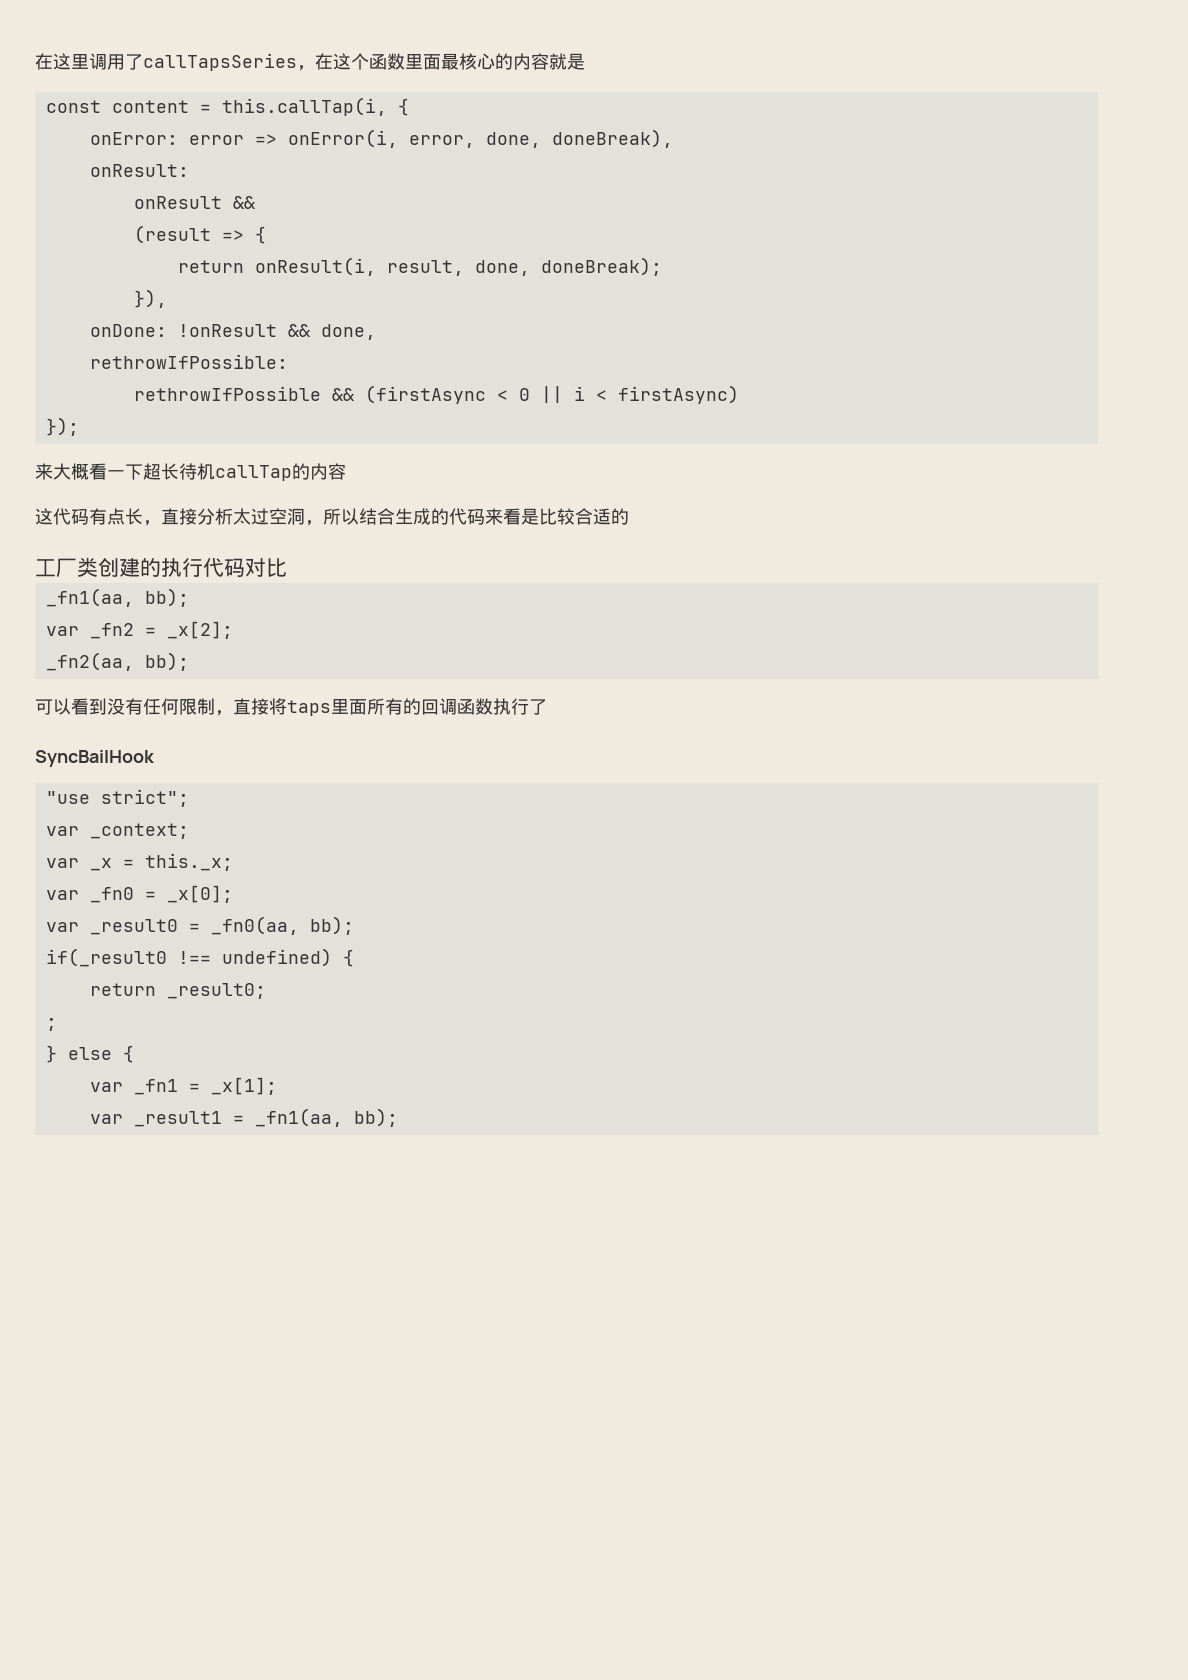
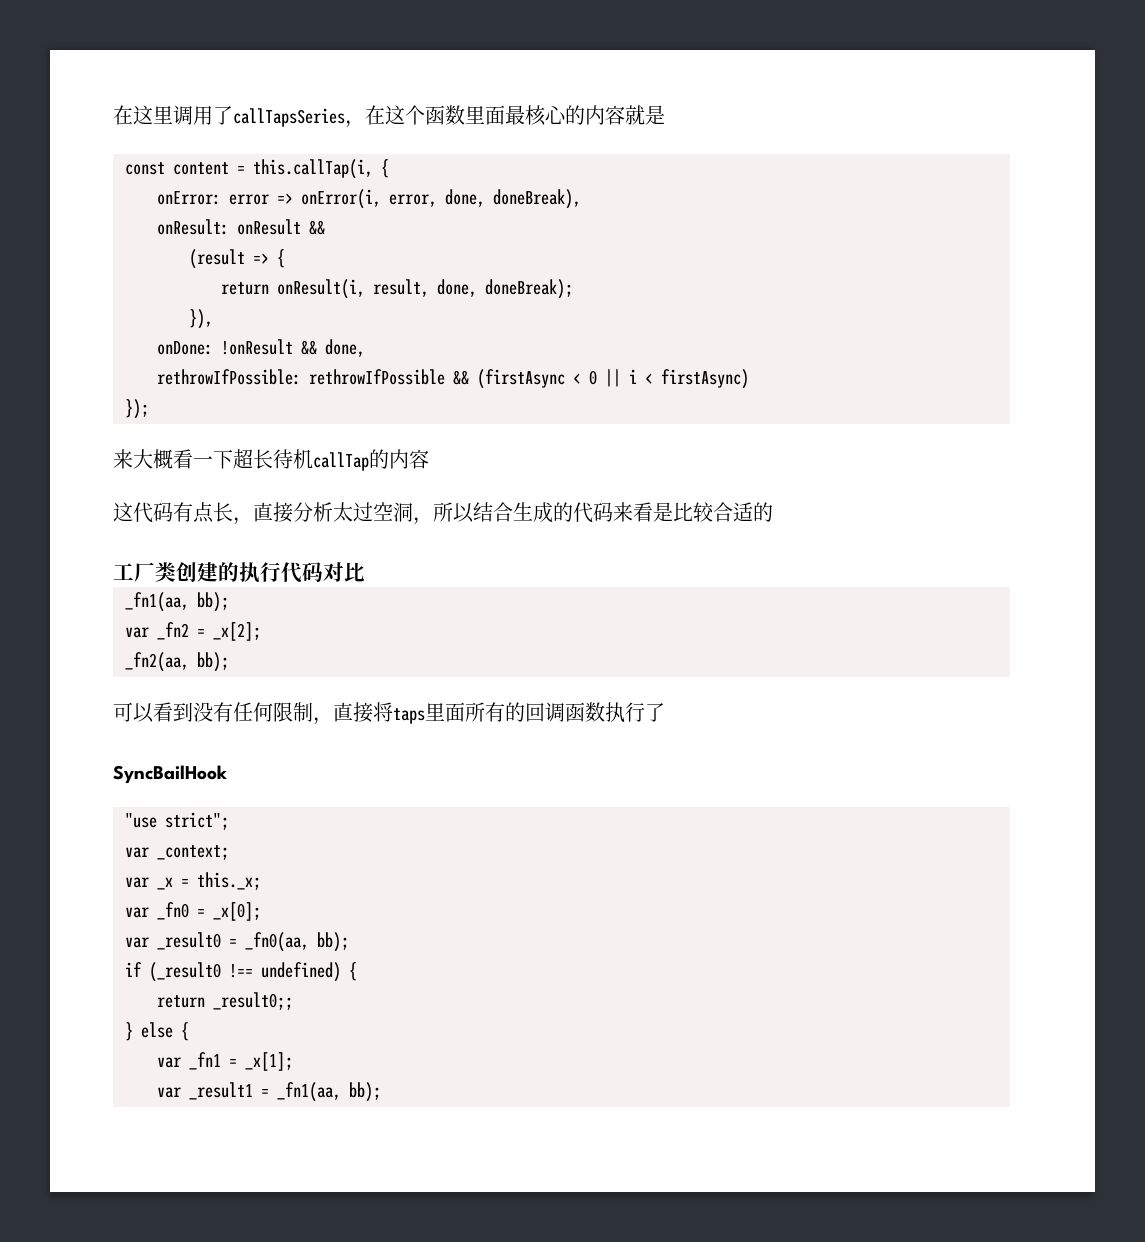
(189, 170) // -> (229, 227) none
(288, 361) // -> (301, 377) none
[45,948,167,967] if(_result0 -> [125,962,221,982] if (_result0
[166,983,266,999] [45,1018,57,1031] _result0; // ; -> [213,992,293,1010] _result0;;

